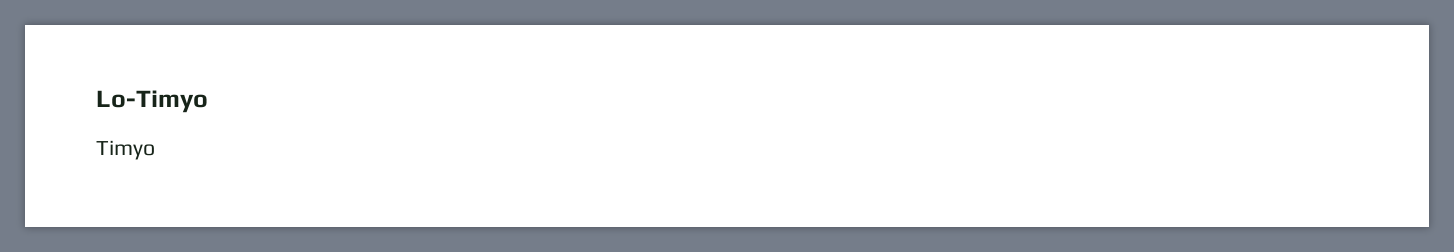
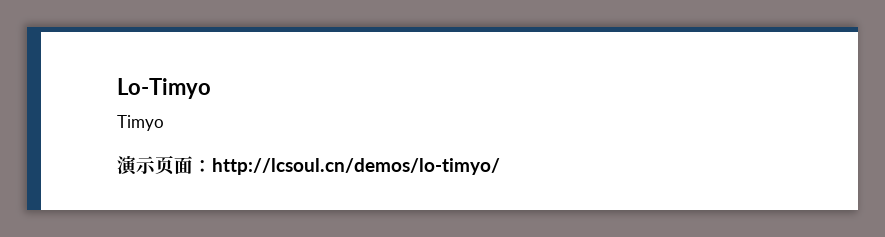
(155, 150) none -> [117,155,500,176] // 演示页面：http://lcsoul.cn/demos/lo-timyo/

